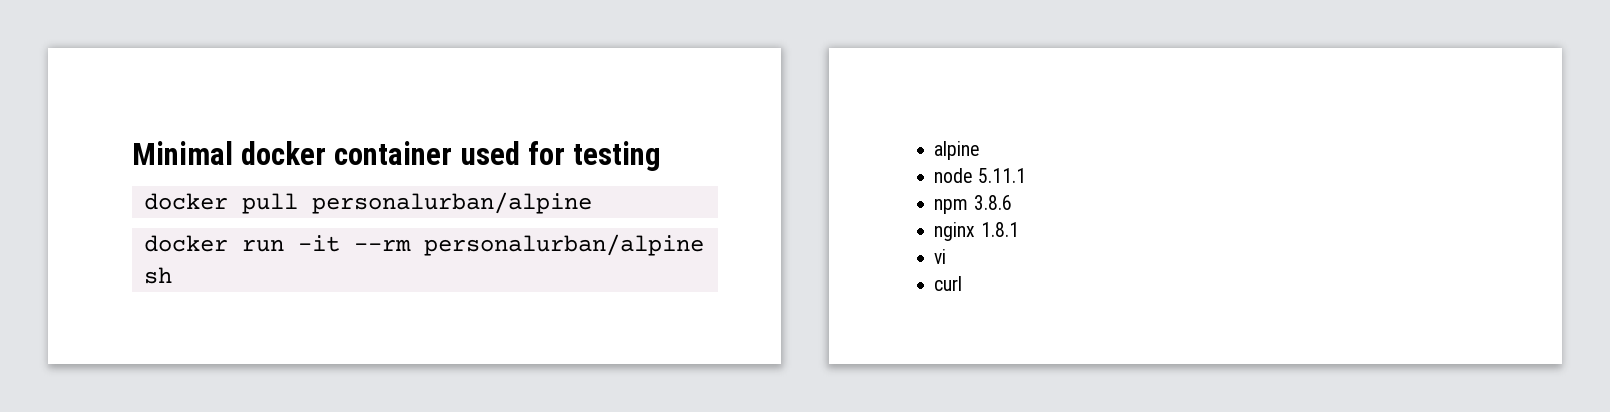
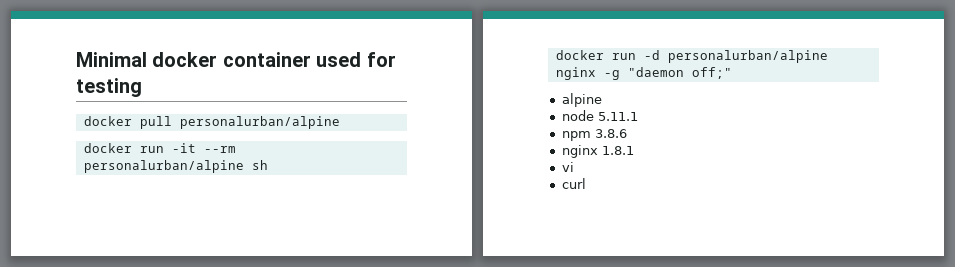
(172, 275) none -> [555,50,828,63] [555,67,732,80] // docker run -d personalurban/alpine nginx -g "daemon off;"

